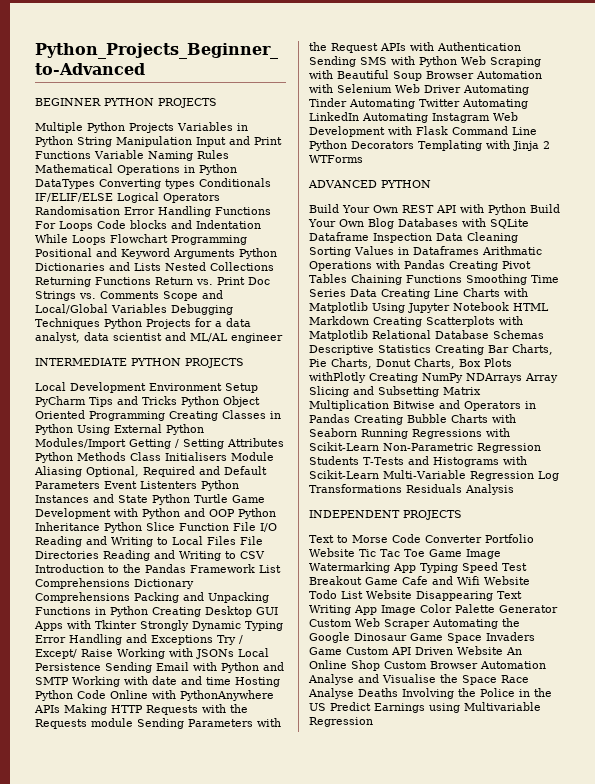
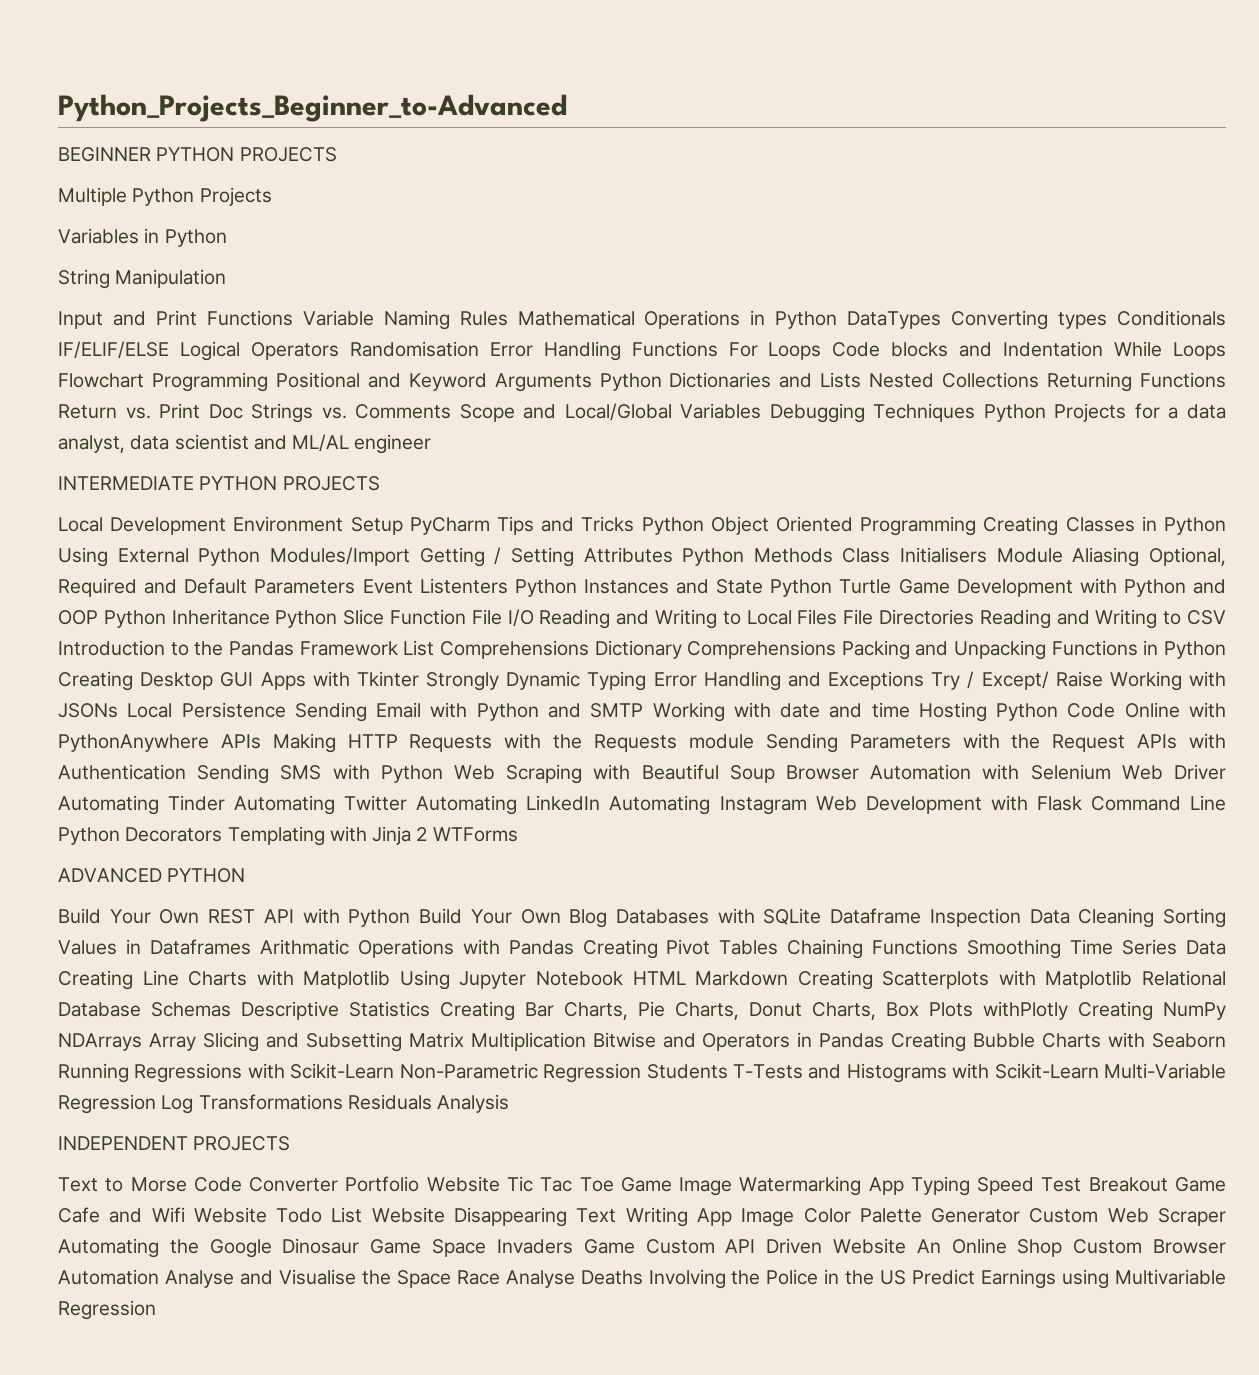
(174, 128) none -> (272, 196) //
(73, 141) none -> (227, 238) //
(192, 141) none -> (227, 278) //

